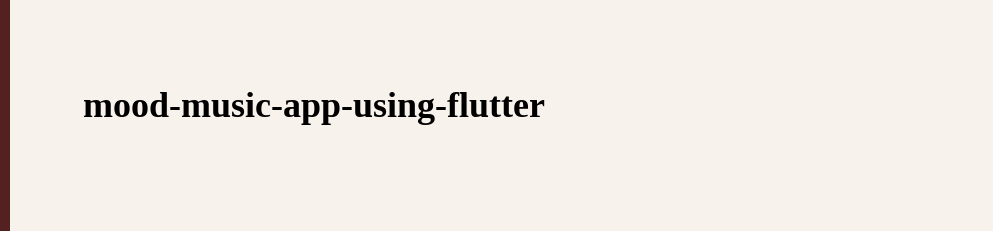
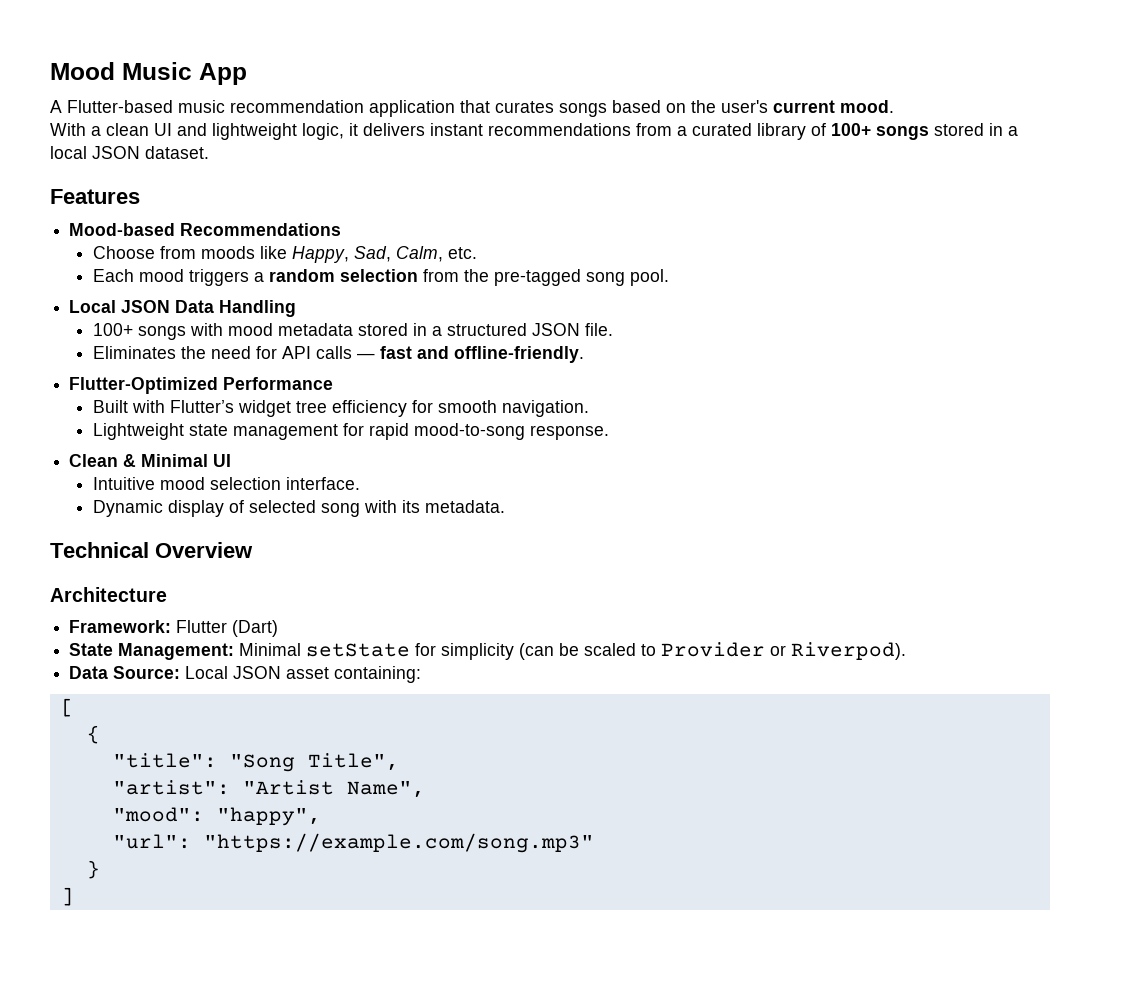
[83,92,545,125] mood-music-app-using-flutter -> [50,62,247,85] [50,100,894,117] [50,123,1018,140] [50,146,209,159] [50,189,140,204] [69,223,342,236] [93,246,478,263] [93,269,670,286] [69,300,297,317] [93,323,614,340] [93,346,585,363] [69,377,334,394] [93,400,590,417] [93,423,610,440] [69,454,232,467] [93,477,361,490] [93,500,506,517] [50,542,253,558] [50,587,167,602] [69,620,279,637] [69,642,907,660] [69,666,422,683] [60,698,74,717] [86,725,100,744] [112,753,399,772] [112,780,425,798] [112,807,321,826] [112,833,594,853] [86,860,100,879] [60,887,74,906] Mood Music App // A Flutter-based music recommendation application that curates songs based on the user's current mood. // With a clean UI and lightweight logic, it delivers instant recommendations from a curated library of 100+ songs stored in a local JSON dataset. // Features // Mood-based Recommendations // Choose from moods like Happy, Sad, Calm, etc. // Each mood triggers a random selection from the pre-tagged song pool. // Local JSON Data Handling // 100+ songs with mood metadata stored in a structured JSON file. // Eliminates the need for API calls — fast and offline-friendly. // Flutter-Optimized Performance // Built with Flutter’s widget tree efficiency for smooth navigation. // Lightweight state management for rapid mood-to-song response. // Clean & Minimal UI // Intuitive mood selection interface. // Dynamic display of selected song with its metadata. // Technical Overview // Architecture // Framework: Flutter (Dart) // State Management: Minimal setState for simplicity (can be scaled to Provider or Riverpod). // Data Source: Local JSON asset containing: // [ // { // "title": "Song Title", // "artist": "Artist Name", // "mood": "happy", // "url": "https://example.com/song.mp3" // } // ]

